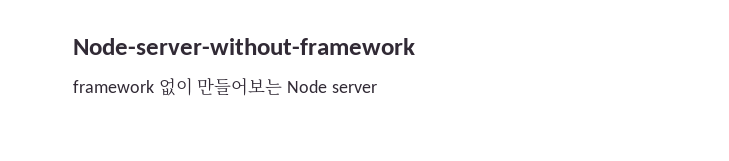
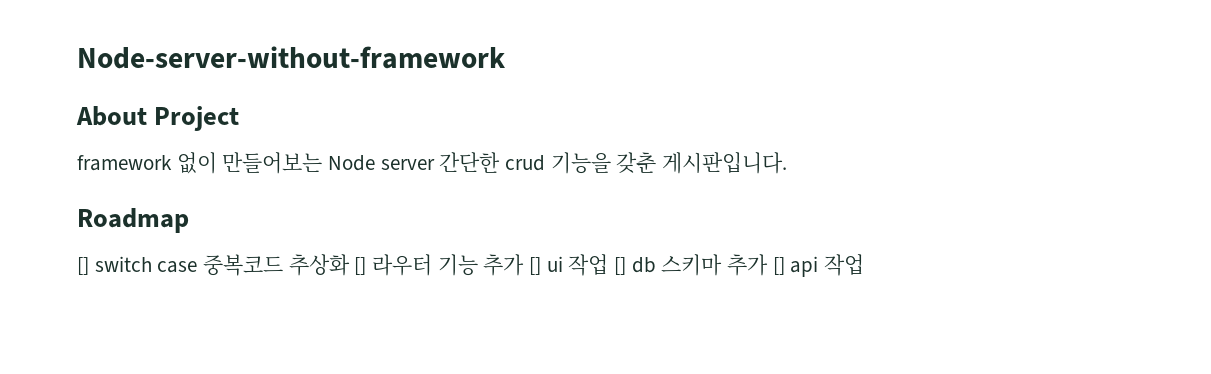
(415, 46) none -> [76,106,240,131] // About Project
(377, 88) none -> [439,152,788,174] [77,208,189,233] [77,254,865,277] 간단한 crud 기능을 갖춘 게시판입니다. // Roadmap // [] switch case 중복코드 추상화 [] 라우터 기능 추가 [] ui 작업 [] db 스키마 추가 [] api 작업

